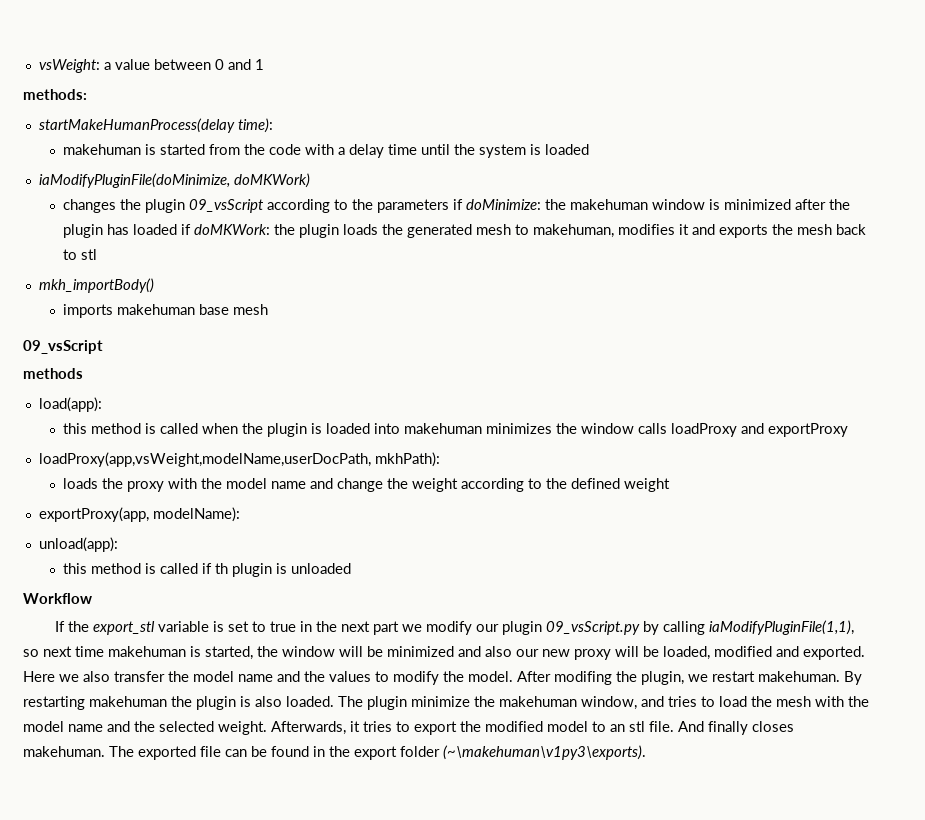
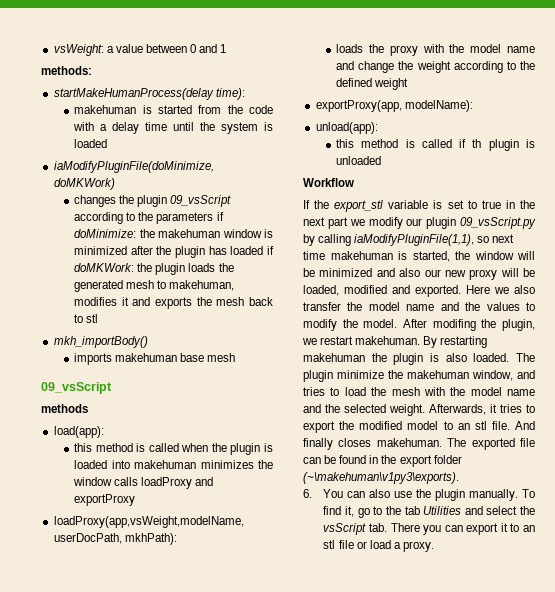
(646, 752) none -> [303,489,535,501] [323,506,535,518] [323,523,535,535] [323,540,434,552] // 6. You can also use the plugin manually. To find it, go to the tab Utilities and select the vsScript tab. There you can export it to an stl file or load a proxy.

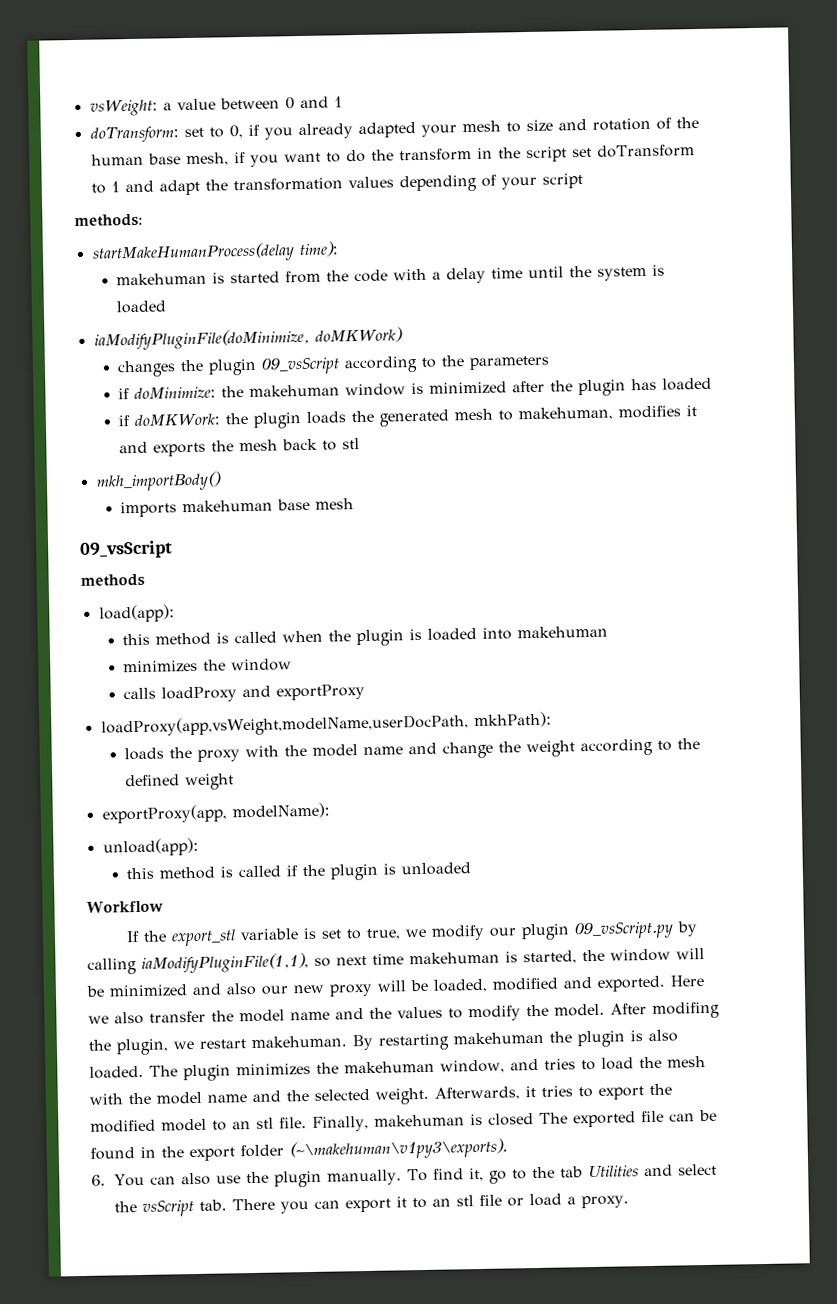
(227, 48) none -> [89,116,699,143] [90,144,695,167] [90,173,583,196] // doTransform: set to 0, if you already adapted your mesh to size and rotation of the human base mesh, if you want to do the transform in the script set doTransform to 1 and adapt the transformation values depending of your script
(214, 218) none -> (550, 363) //
(264, 250) none -> (712, 384) //
(197, 464) none -> (608, 632) //
(113, 481) none -> (292, 665) //
[472,139,482,148] th -> [301,864,325,877] the
[481,200,535,209] [303,217,348,229] true in the next part -> [365,928,401,940] true,
[337,370,384,379] minimize -> [236,1062,311,1077] minimizes
[515,421,535,430] [303,438,442,450] And finally closes makehuman. -> [312,1113,534,1132] Finally, makehuman is closed

